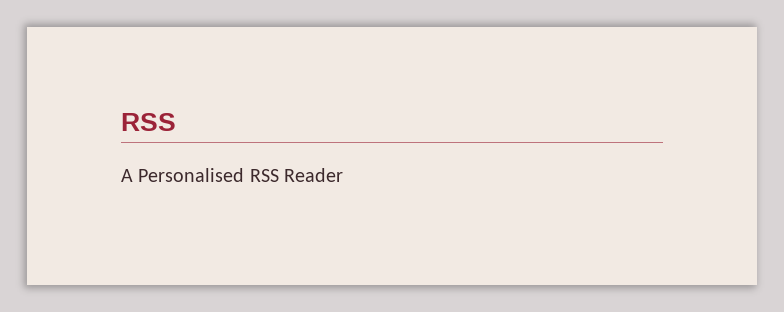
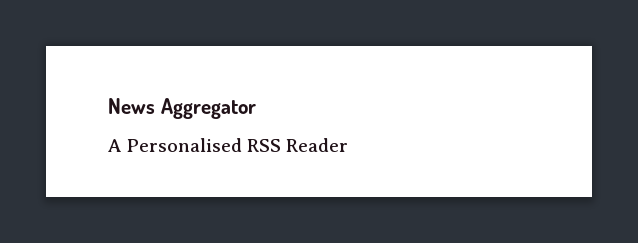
[121,113,176,131] RSS -> [108,98,256,119] News Aggregator

